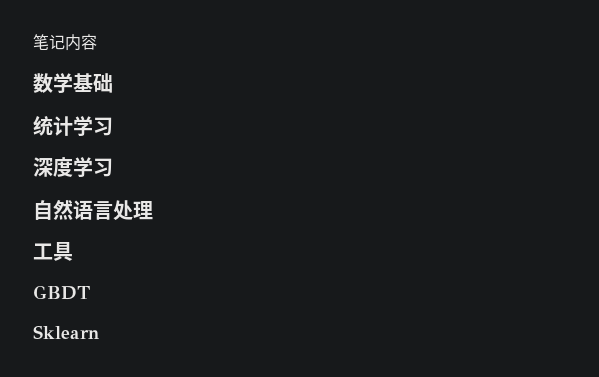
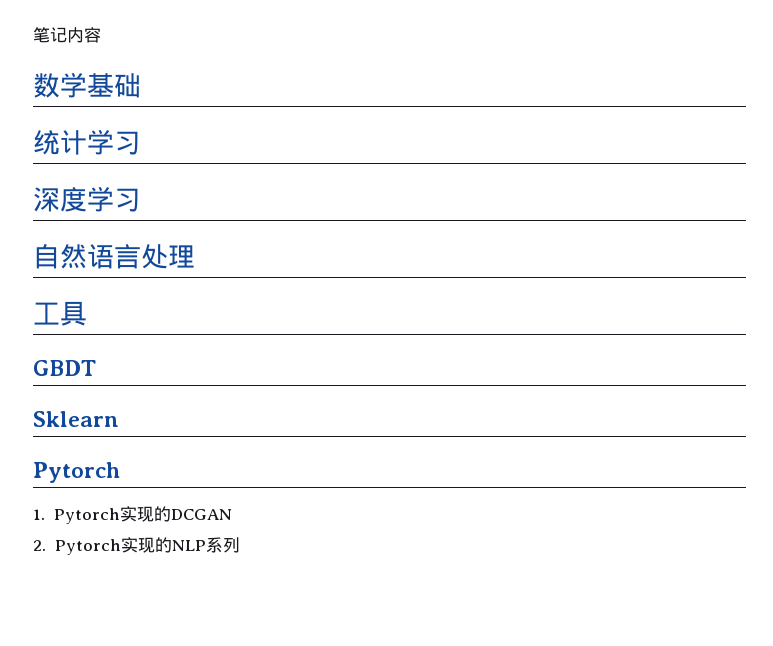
(99, 332) none -> [33,462,120,483] [33,506,232,524] [33,537,240,555] // Pytorch // 1. Pytorch实现的DCGAN // 2. Pytorch实现的NLP系列

